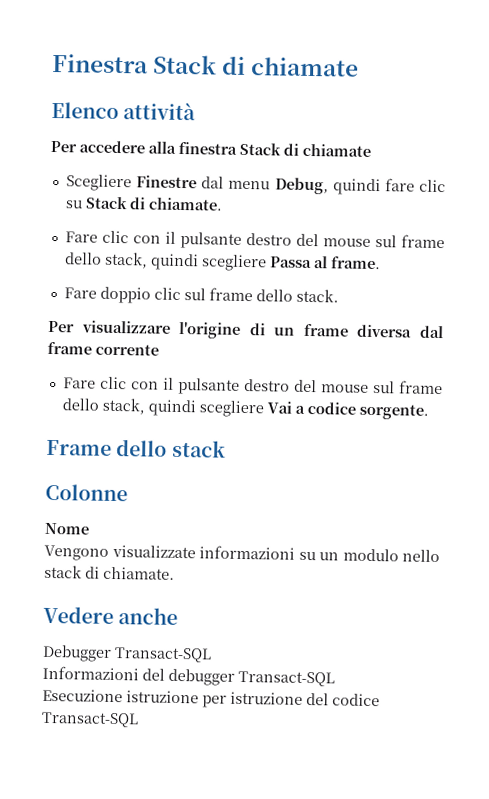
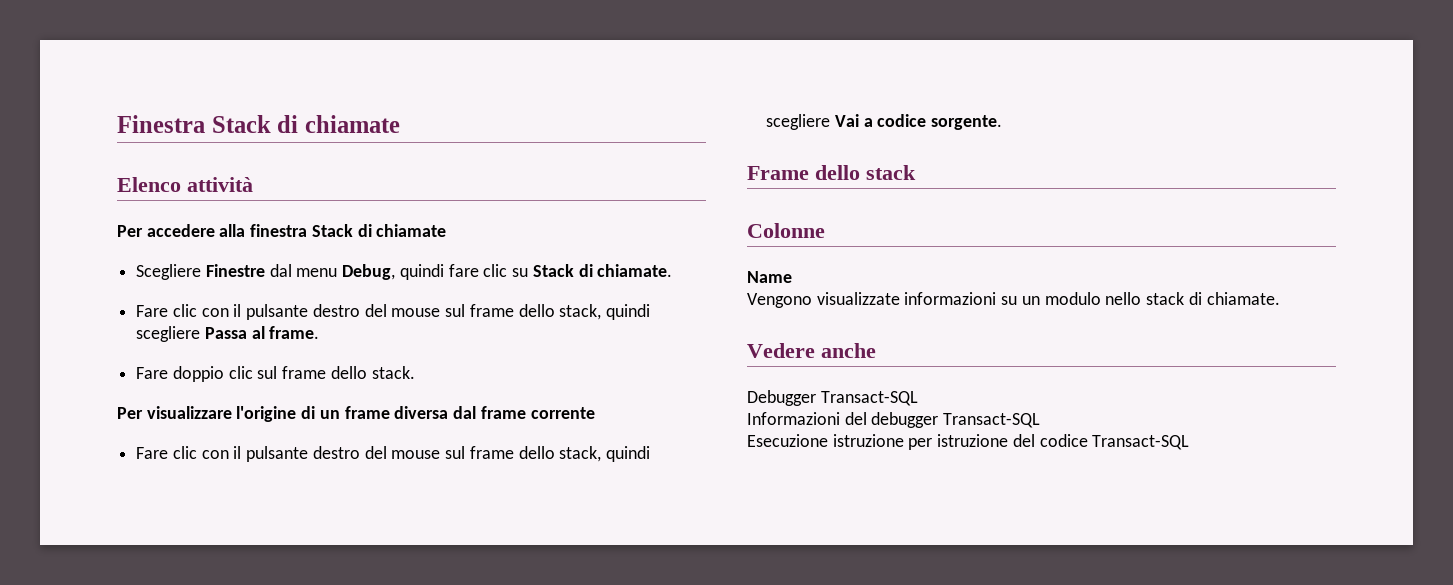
[44,522,90,535] Nome -> [747,271,792,283] Name

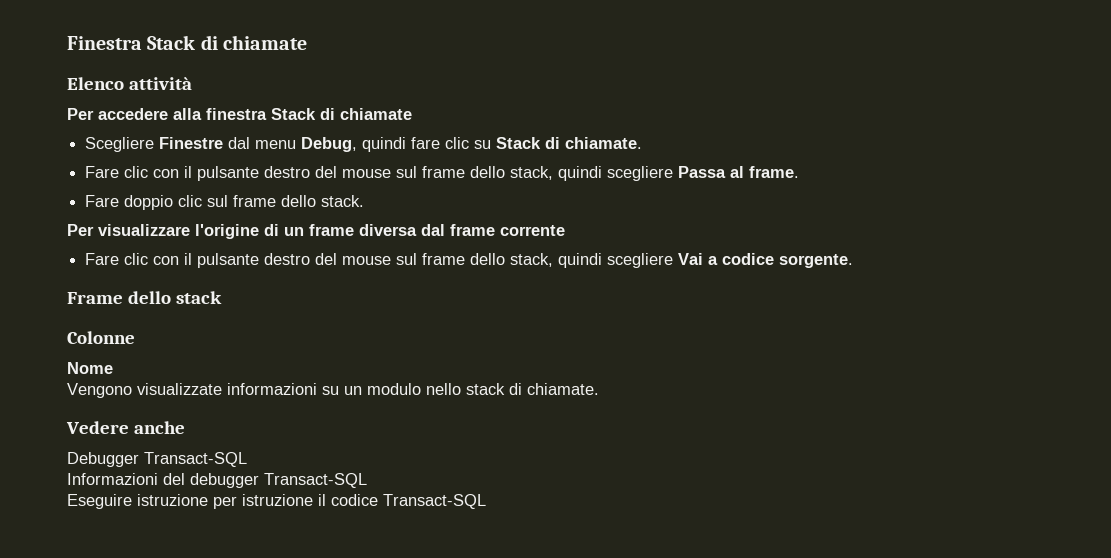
[747,271,792,283] Name -> [67,362,113,374] Nome
[747,434,828,447] Esecuzione -> [67,494,132,509] Eseguire
[1012,434,1035,447] del -> [318,494,326,506] il

